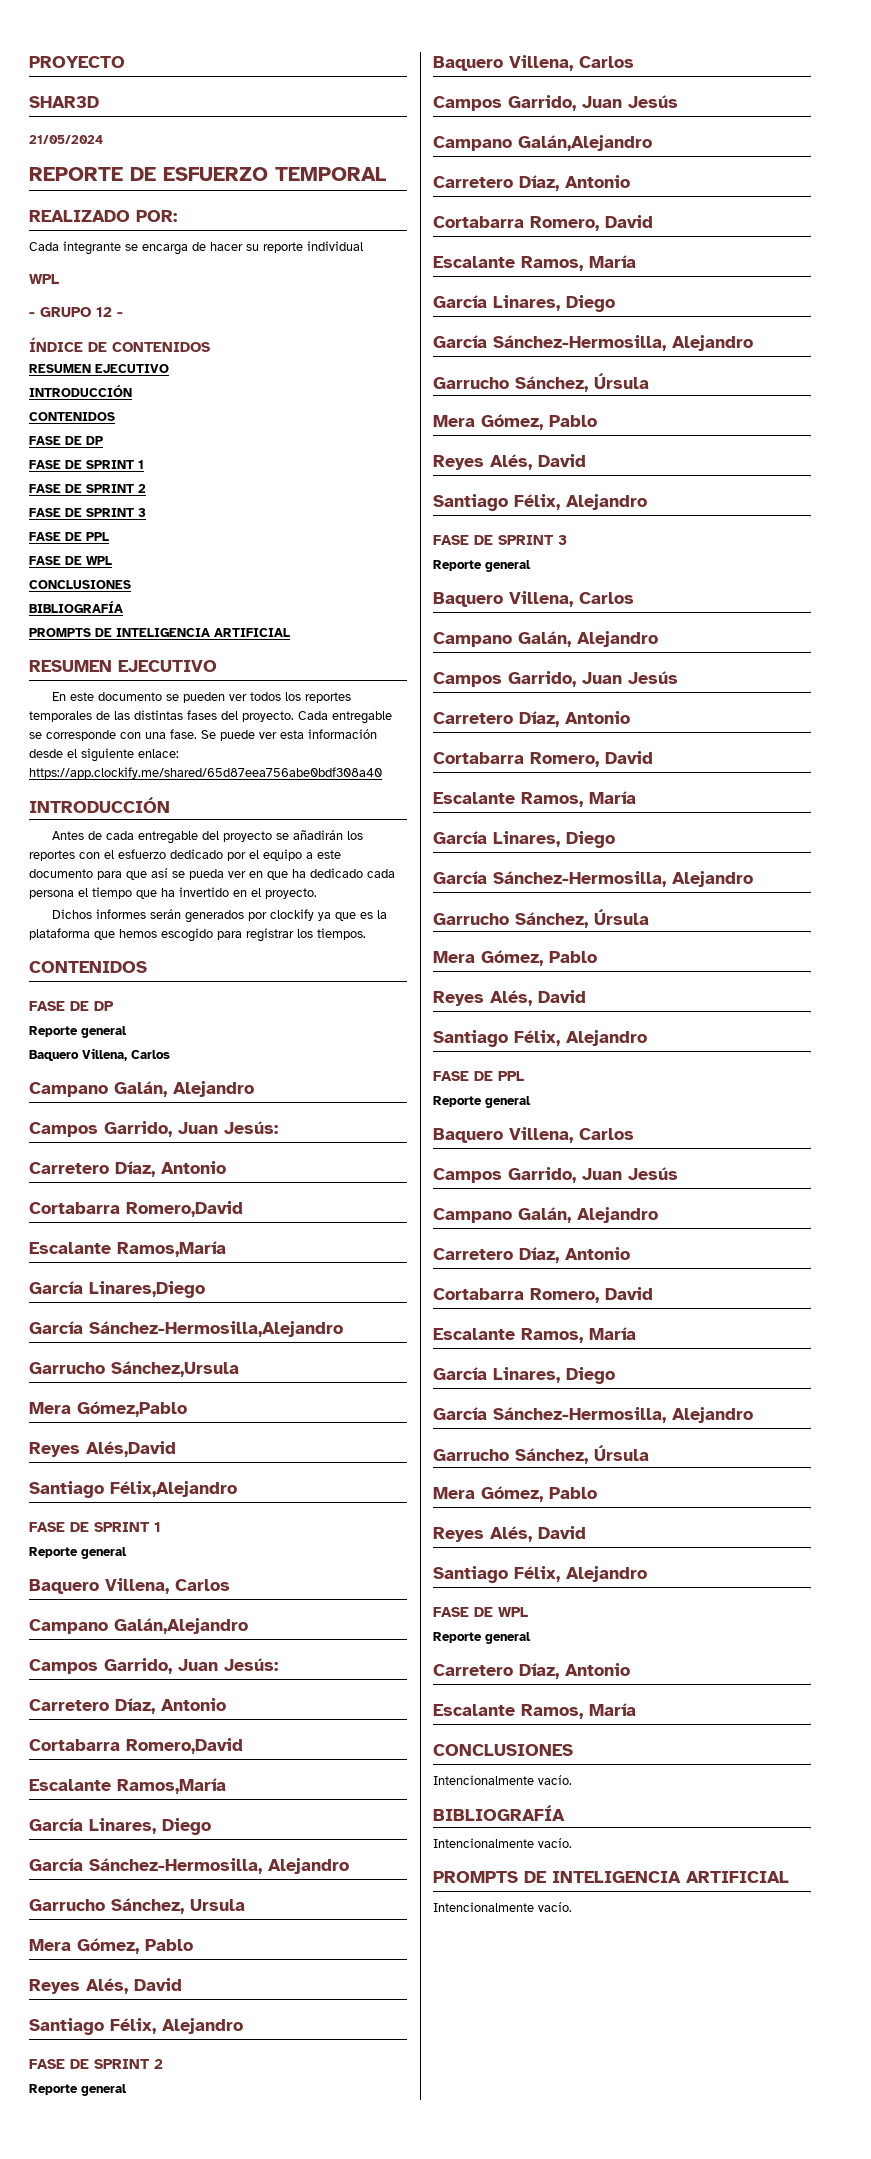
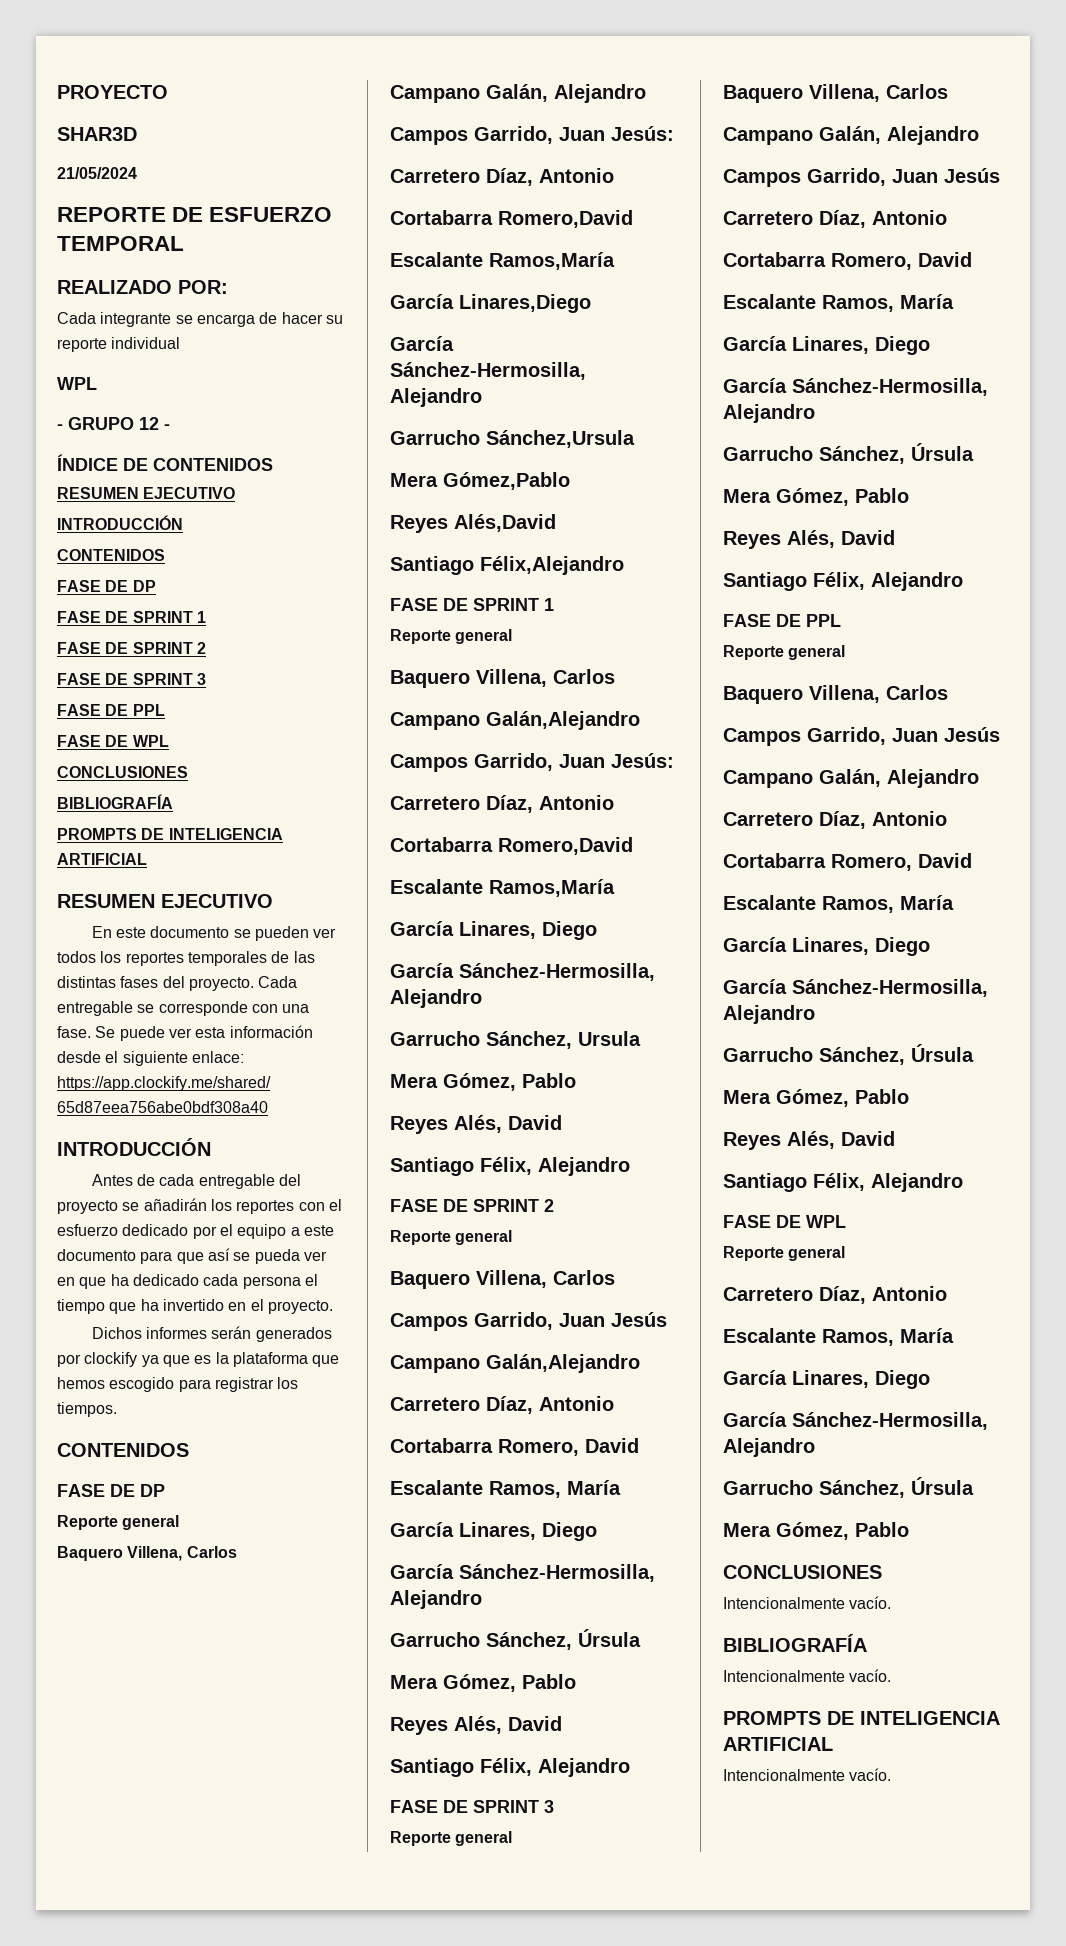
(636, 1709) none -> [723,1370,930,1389] [723,1412,988,1430] [723,1438,815,1457] [723,1477,974,1498] [723,1522,909,1540] // García Linares, Diego // García Sánchez-Hermosilla, Alejandro // Garrucho Sánchez, Úrsula // Mera Gómez, Pablo

